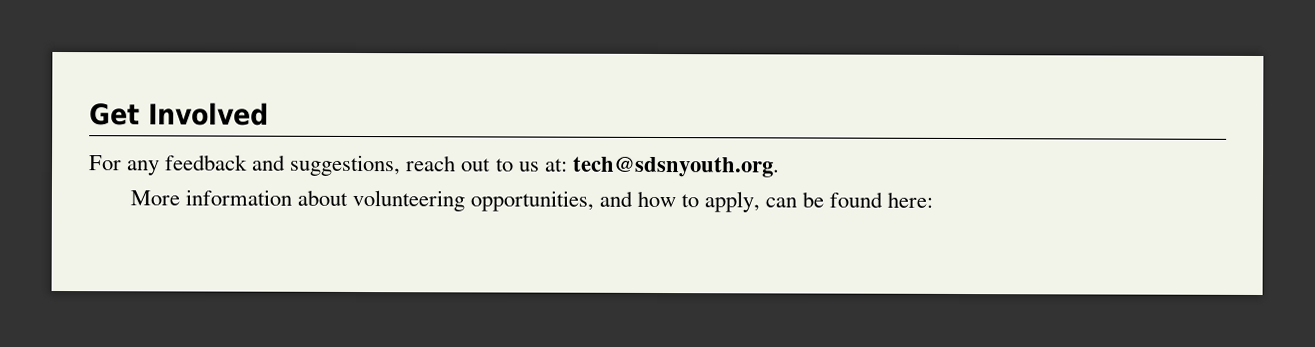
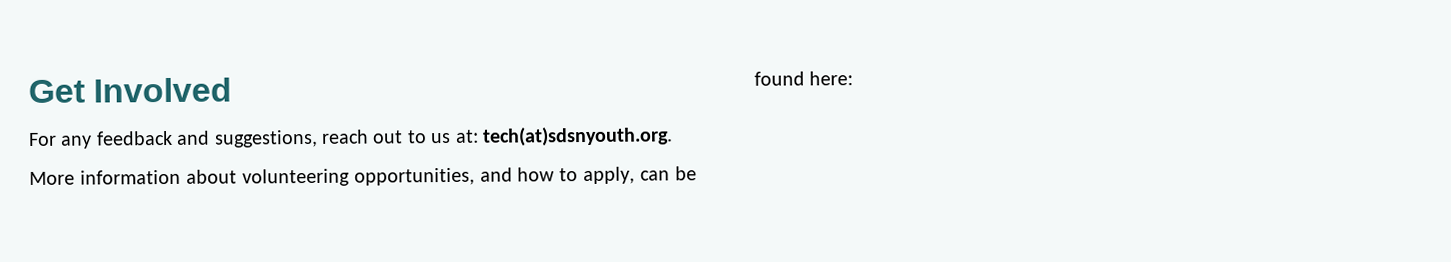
[571,156,780,178] tech@sdsnyouth.org. -> [481,126,673,147] tech(at)sdsnyouth.org.

